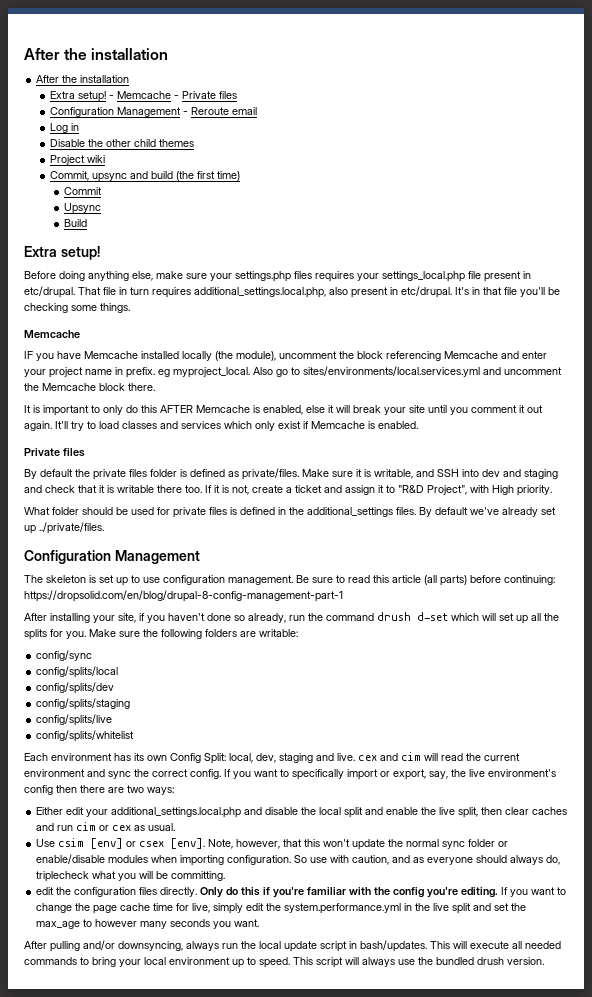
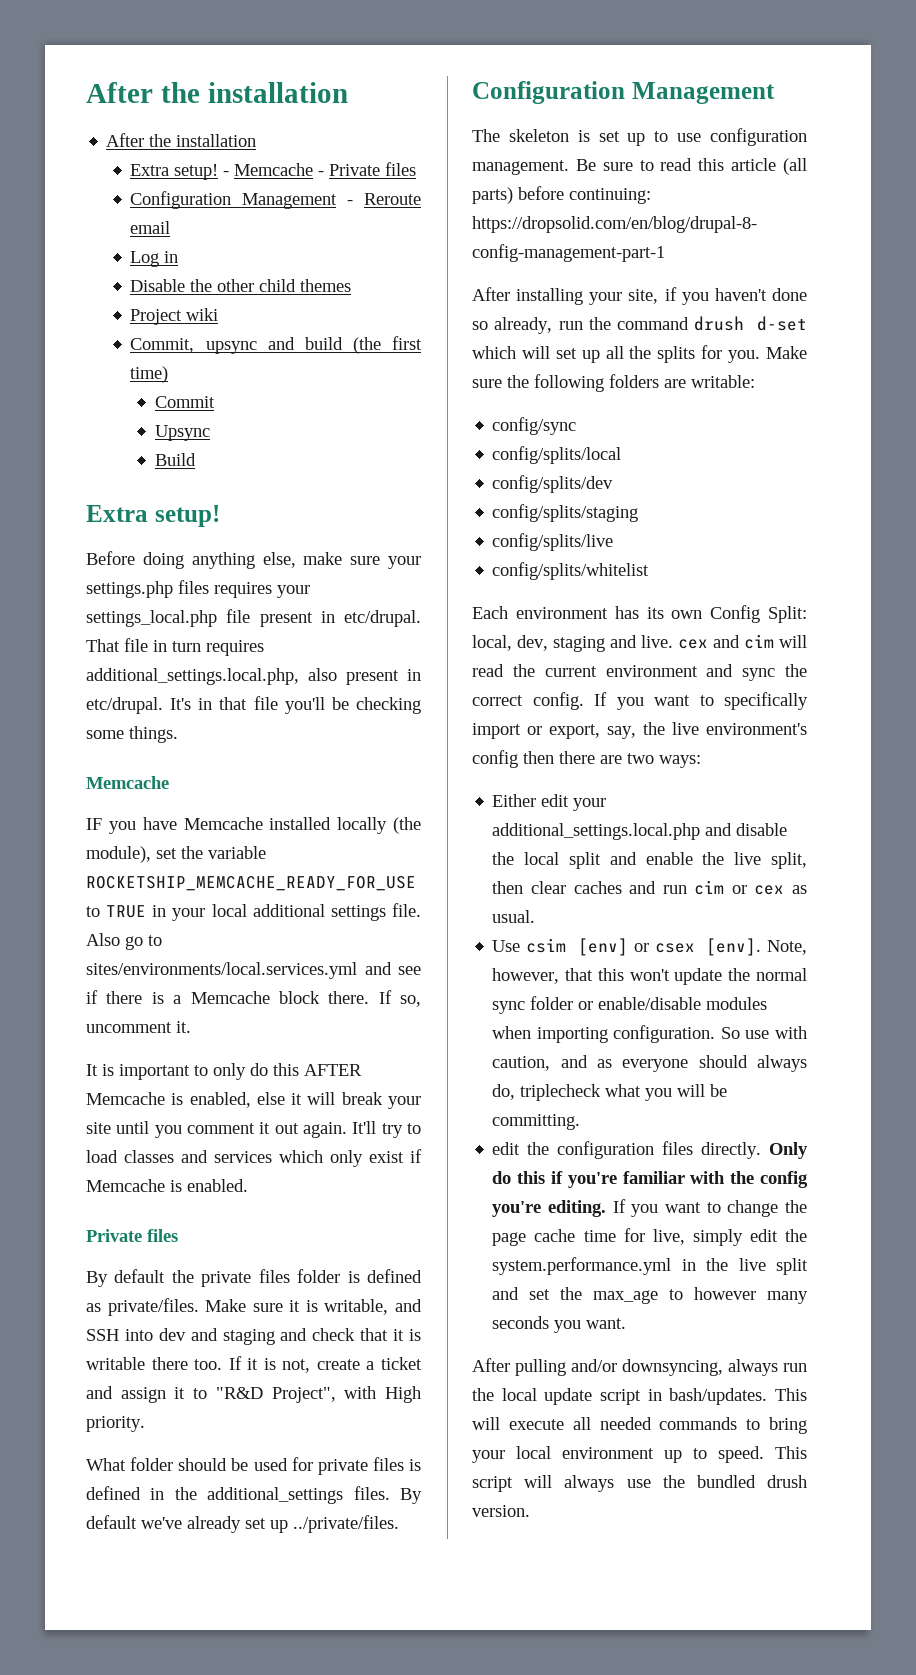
[279,351,547,361] [24,367,250,378] uncomment the block referencing Memcache and enter your project name in prefix. eg myproject_local. -> [156,846,266,859] [86,876,416,891] [86,903,421,921] set the variable ROCKETSHIP_MEMCACHE_READY_FOR_USE to TRUE in your local additional settings file.
[504,367,562,375] [24,383,39,391] uncomment the -> [398,966,421,975] [86,990,182,1004] see if there is a
(155, 387) none -> [378,990,421,1007] [86,1021,191,1033] If so, uncomment it.

